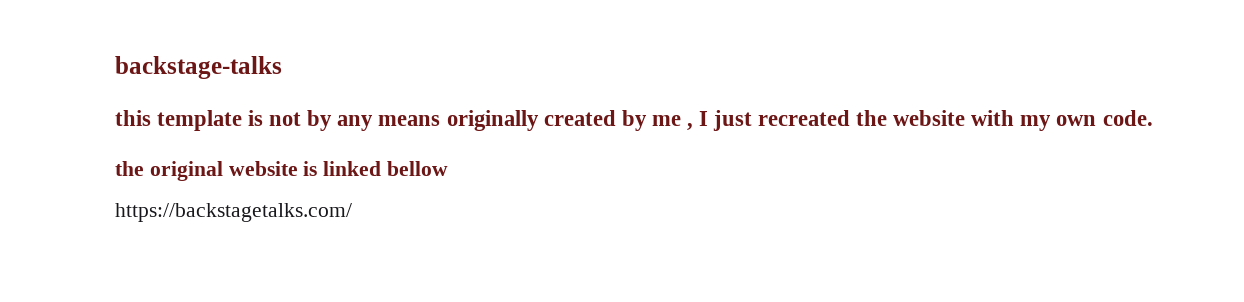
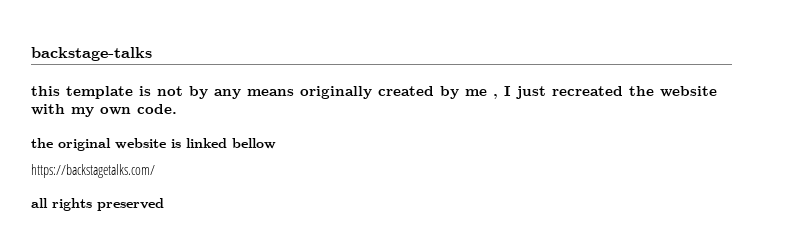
(352, 212) none -> [31,198,164,211] // all rights preserved

